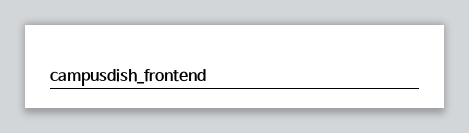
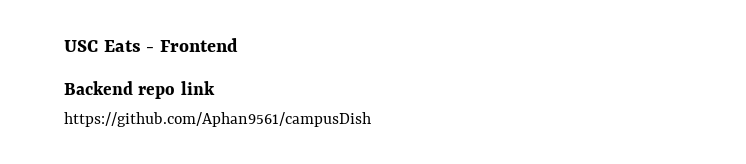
[50,69,206,86] campusdish_frontend -> [64,38,238,52] [64,81,215,99] [64,112,371,127] USC Eats - Frontend // Backend repo link // https://github.com/Aphan9561/campusDish

